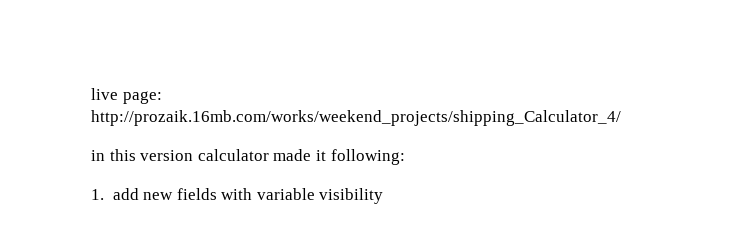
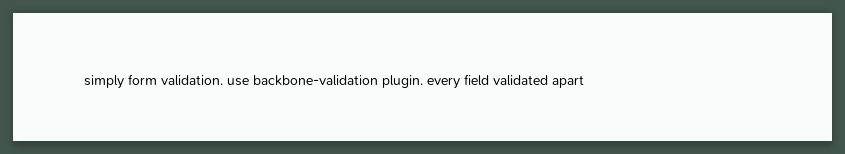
[91,88,162,104] [91,110,621,126] [91,149,405,165] [91,188,384,204] live page: http://prozaik.16mb.com/works/weekend_projects/shipping_Calculator_4/ // in this version calculator made it following: // 1. add new fields with variable visibility -> [84,74,584,89] simply form validation. use backbone-validation plugin. every field validated apart

